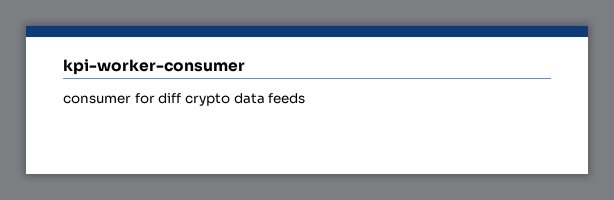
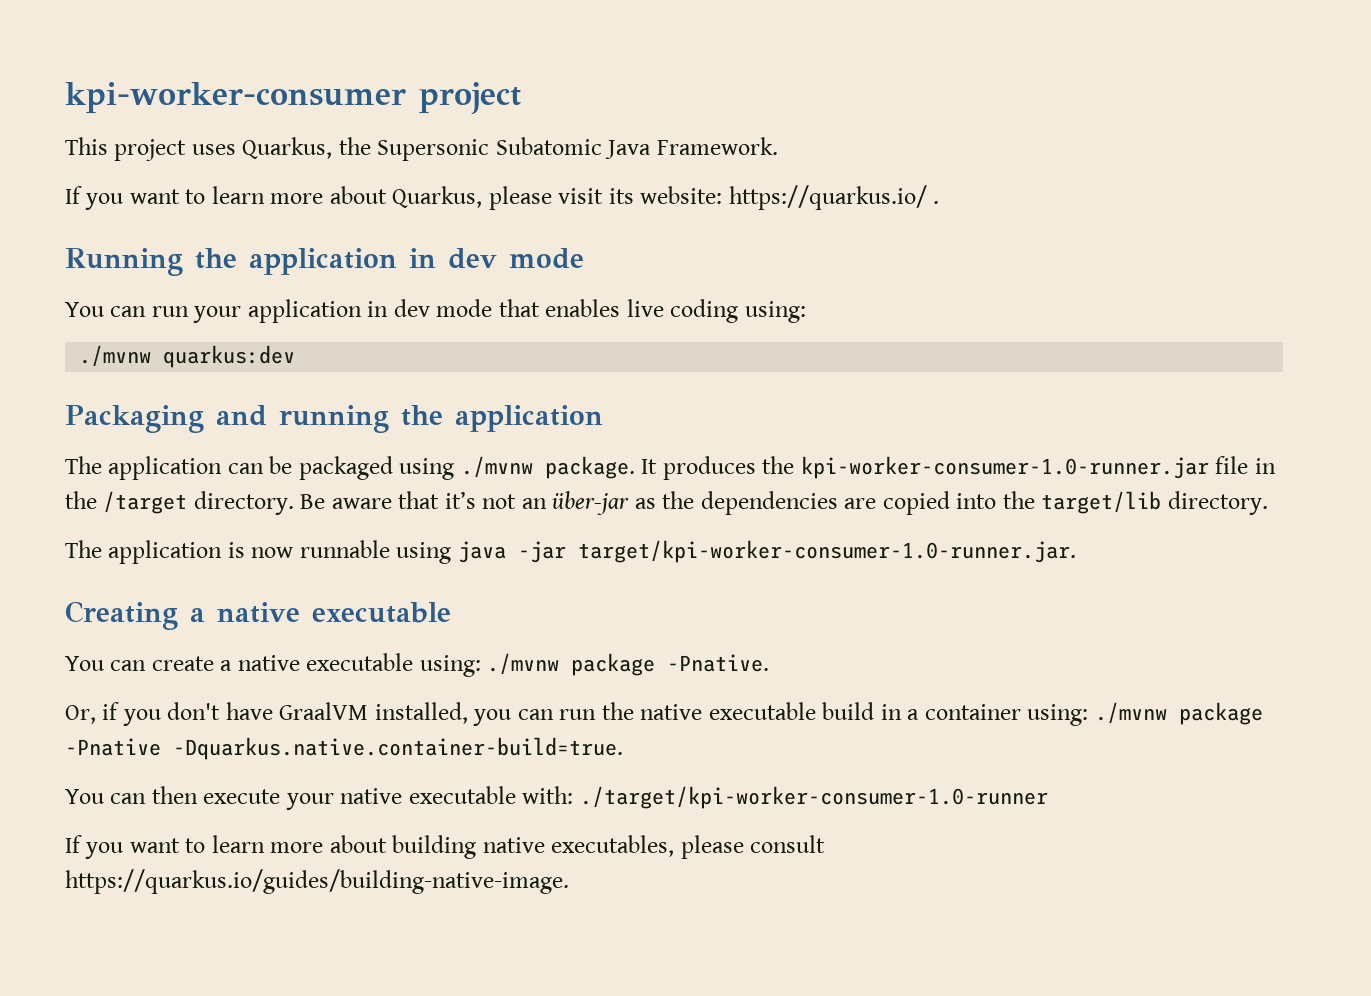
[63,93,306,106] // consumer for diff crypto data feeds -> [418,82,521,114] [65,137,778,161] [65,185,940,210] [65,248,584,276] [65,299,806,323] [79,345,296,368] [65,405,603,433] [65,456,1276,480] [65,491,1268,515] [65,540,1076,564] [65,601,451,630] [65,653,770,677] [65,702,1263,726] [65,737,623,760] [65,786,1048,810] [65,835,826,859] [65,869,569,894] project // This project uses Quarkus, the Supersonic Subatomic Java Framework. // If you want to learn more about Quarkus, please visit its website: https://quarkus.io/ . // Running the application in dev mode // You can run your application in dev mode that enables live coding using: // ./mvnw quarkus:dev // Packaging and running the application // The application can be packaged using ./mvnw package. It produces the kpi-worker-consumer-1.0-runner.jar file in the /target directory. Be aware that it’s not an über-jar as the dependencies are copied into the target/lib directory. // The application is now runnable using java -jar target/kpi-worker-consumer-1.0-runner.jar. // Creating a native executable // You can create a native executable using: ./mvnw package -Pnative. // Or, if you don't have GraalVM installed, you can run the native executable build in a container using: ./mvnw package -Pnative -Dquarkus.native.container-build=true. // You can then execute your native executable with: ./target/kpi-worker-consumer-1.0-runner // If you want to learn more about building native executables, please consult https://quarkus.io/guides/building-native-image.

